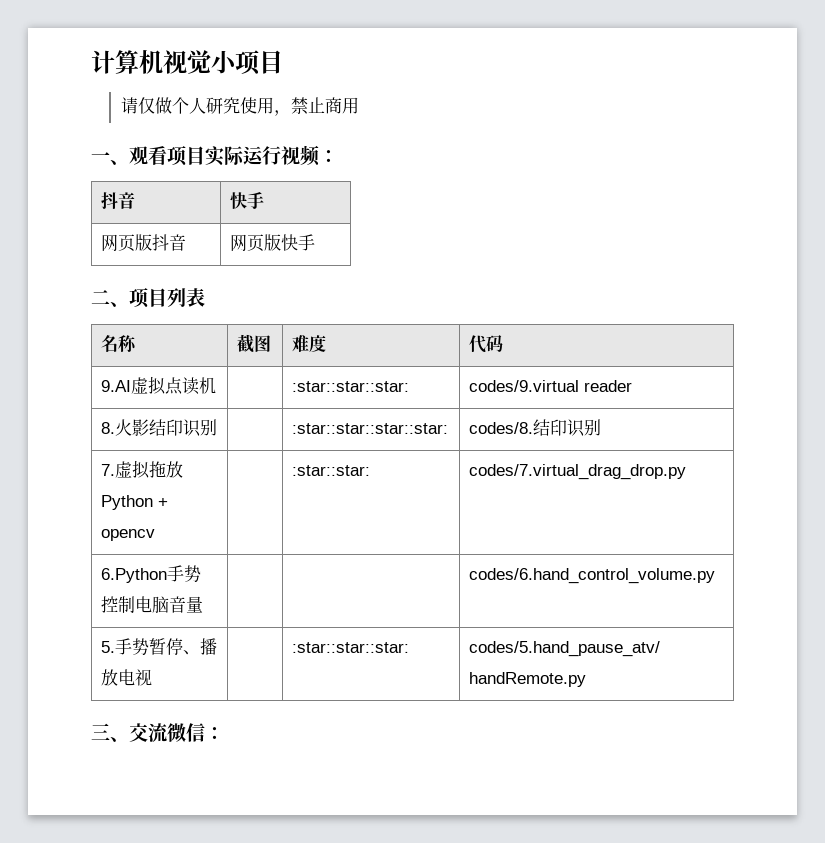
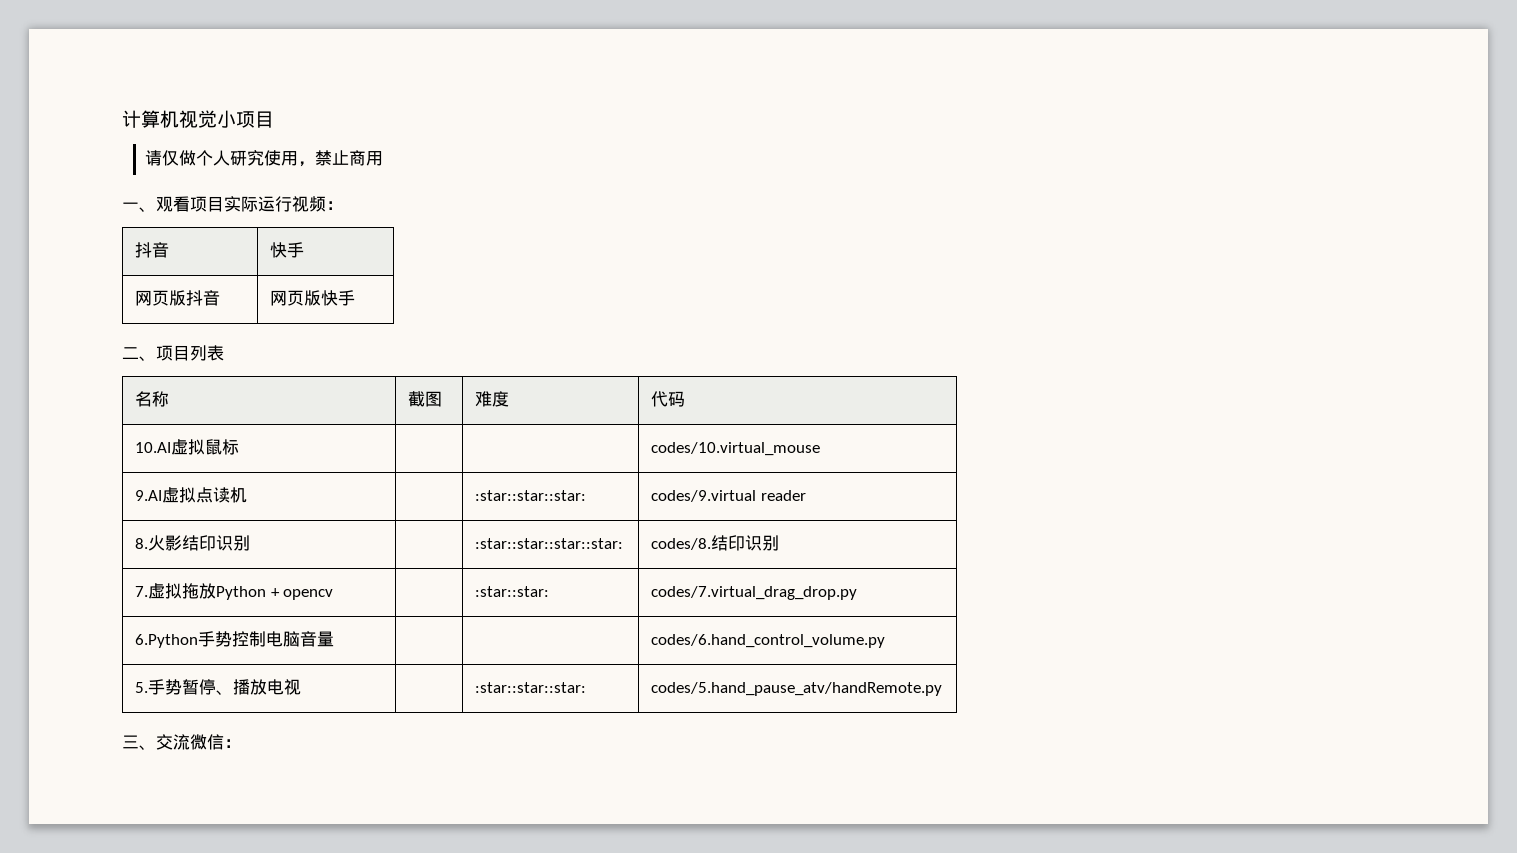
(504, 343) none -> [135,439,240,455] [651,442,821,456] // 10.AI虚拟鼠标 | | | codes/10.virtual_mouse

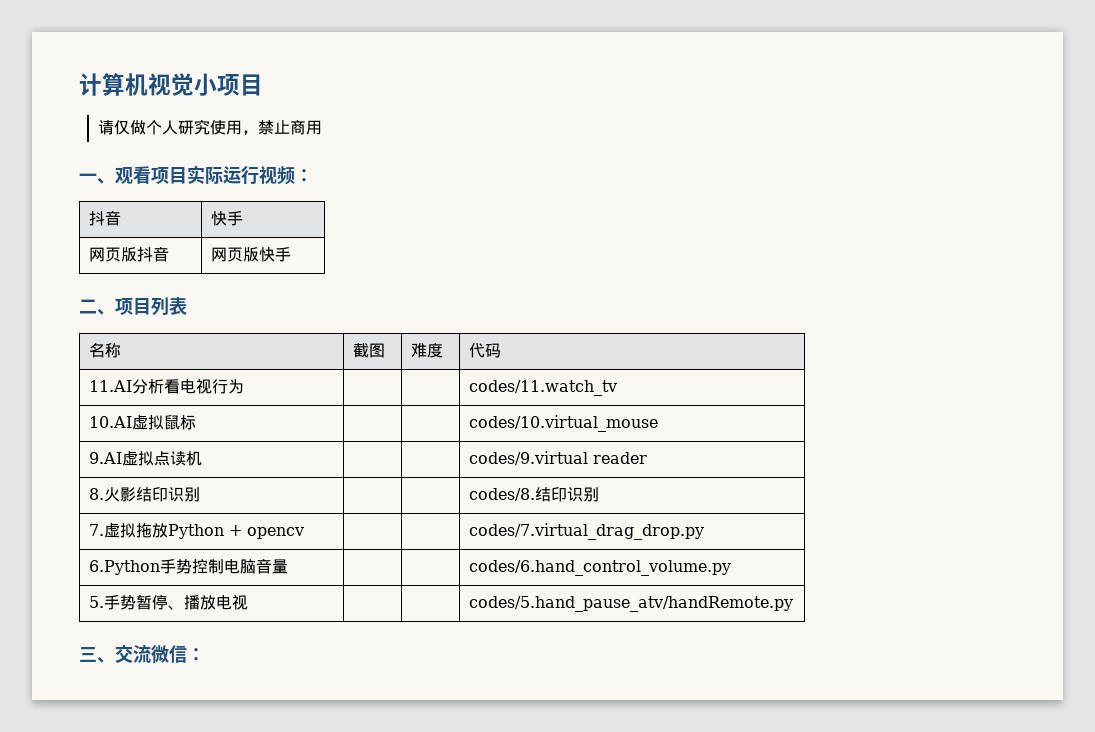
(686, 399) none -> [88,378,244,394] [468,380,617,396] // 11.AI分析看电视行为 | | | codes/11.watch_tv
[475,490,587,501] :star::star::star: -> (202, 458) none
[475,538,624,549] :star::star::star::star: -> (200, 494) none
[475,586,550,597] :star::star: -> (304, 533) none
[475,682,587,693] :star::star::star: -> (248, 602) none

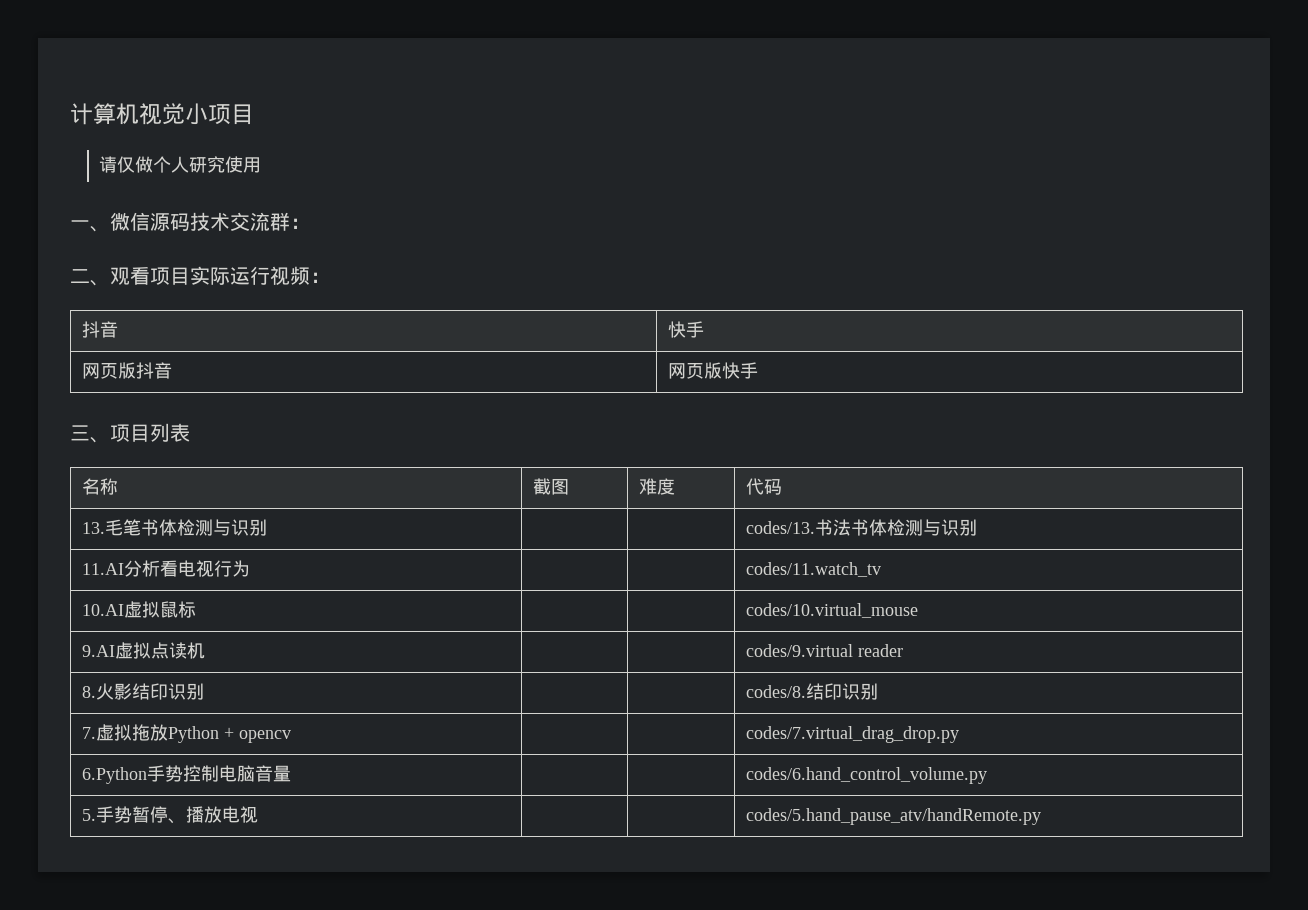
[241,120,322,135] ，禁止商用 -> (262, 165) none
(115, 181) none -> [110,212,310,231] [70,269,110,286] 微信源码技术交流群： // 二、
[79,299,97,314] 二 -> [70,425,90,441] 三
(501, 350) none -> [81,519,267,536] [745,519,977,536] // 13.毛笔书体检测与识别 | | | codes/13.书法书体检测与识别
[79,645,205,663] // 三、交流微信： -> (1041, 816) none

